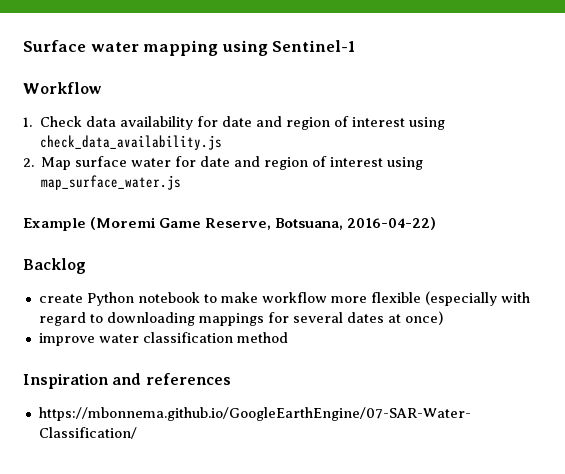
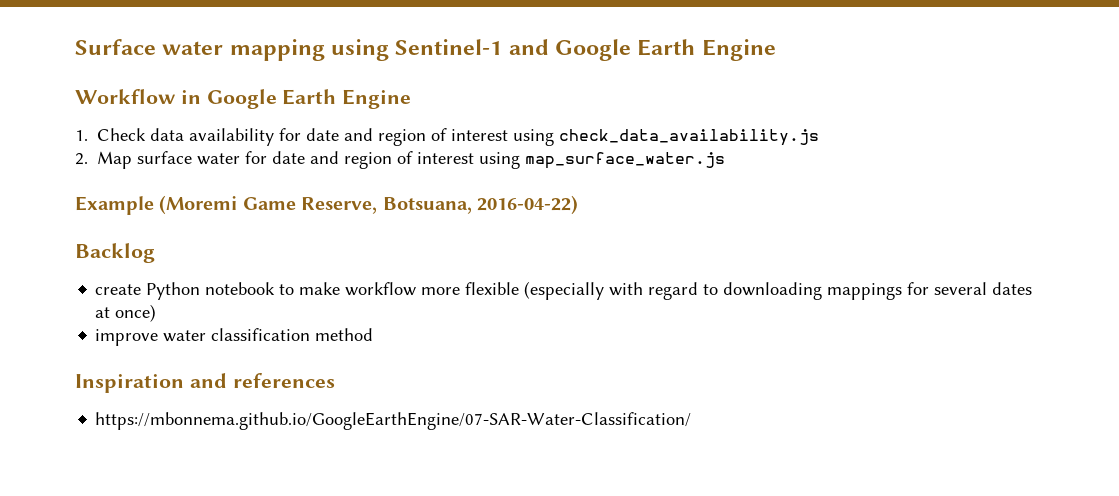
[23,82,102,94] // Workflow -> [508,39,776,61] [75,89,412,109] and Google Earth Engine // Workflow in Google Earth Engine

